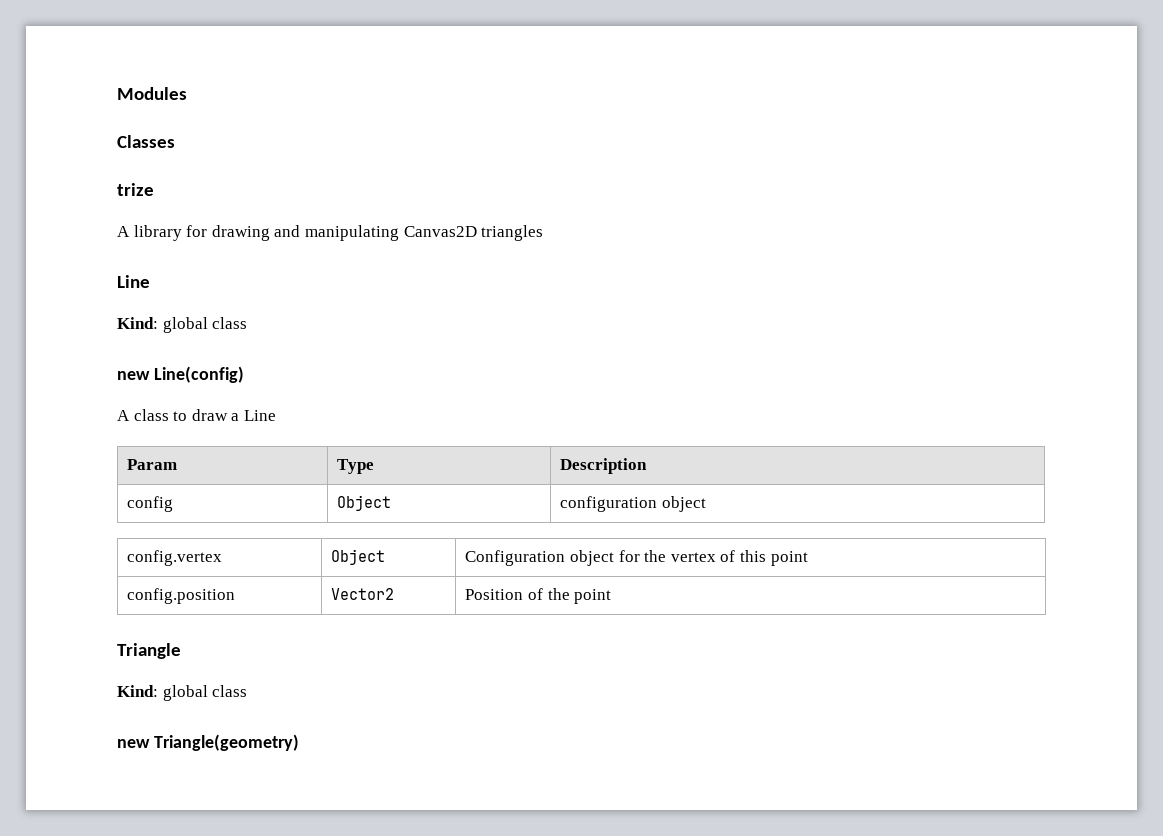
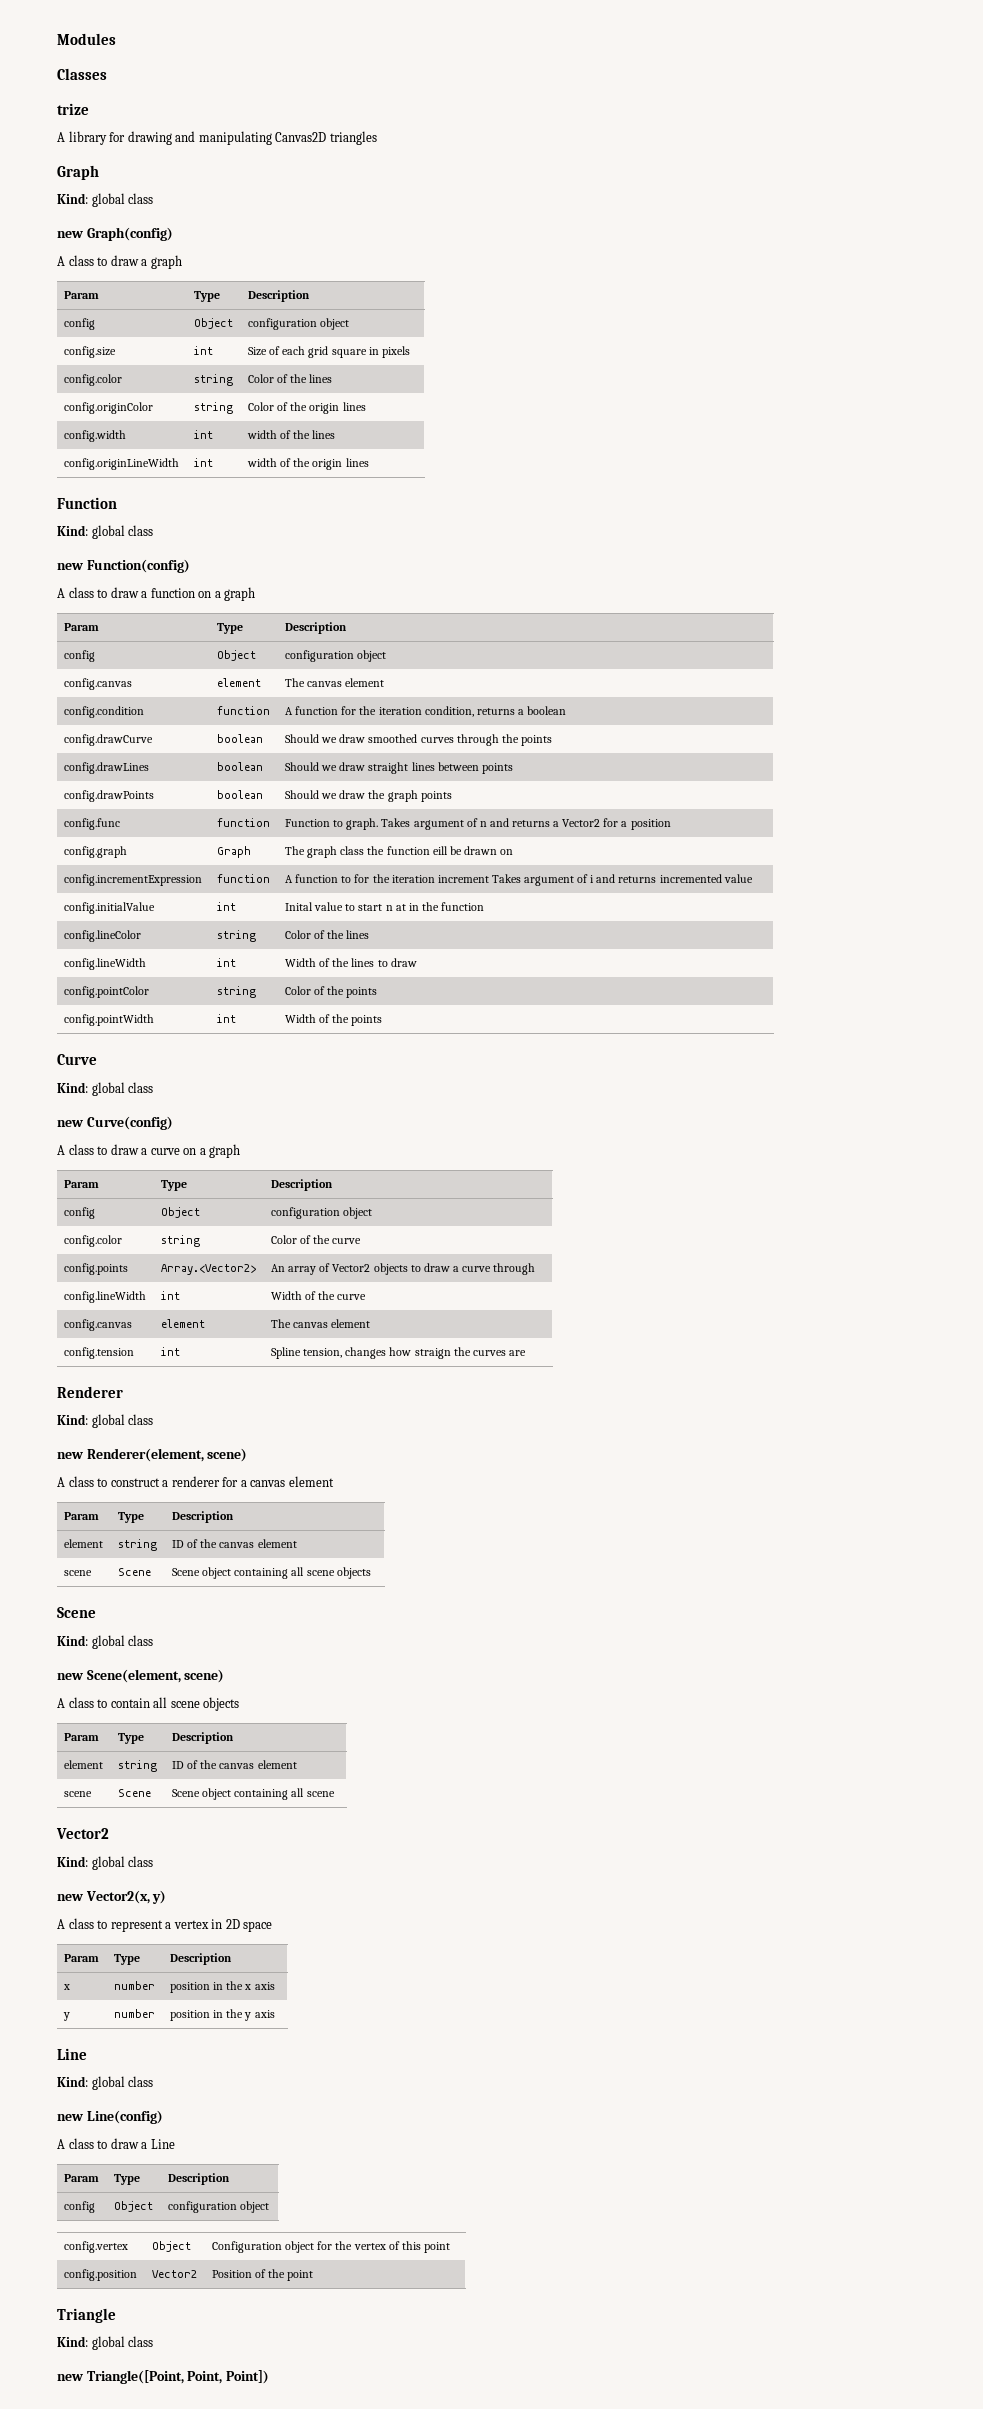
(544, 233) none -> [57,165,99,180] [57,193,154,207] [57,227,173,241] [57,255,182,269] [64,291,100,299] [194,291,221,302] [248,290,311,302] [64,318,96,330] [194,318,234,329] [248,318,350,330] [64,346,117,358] [194,346,214,355] [248,346,410,358] [64,374,123,386] [194,374,234,386] [248,374,333,383] [64,402,154,414] [194,402,234,414] [248,402,366,414] [64,430,127,442] [194,430,214,439] [247,430,336,439] [64,458,180,470] [194,458,214,467] [247,458,369,470] [57,497,117,509] [57,525,154,539] [57,559,190,573] [57,587,256,601] [64,623,100,631] [217,623,244,634] [285,622,348,634] [64,650,96,662] [217,650,257,661] [285,650,387,662] [64,678,133,690] [217,678,262,687] [285,678,385,687] [64,706,145,718] [217,706,271,715] [285,706,566,717] [64,734,154,746] [217,734,264,743] [285,734,552,746] [64,762,150,774] [217,762,264,771] [285,762,513,774] [64,790,155,802] [217,790,264,799] [285,790,452,802] [64,818,121,830] [217,818,271,827] [285,818,671,830] [64,846,128,858] [217,846,252,858] [285,846,513,858] [64,874,203,886] [217,874,271,883] [285,874,753,886] [64,902,156,914] [217,902,237,911] [285,902,484,911] [64,930,142,942] [217,930,257,942] [285,930,370,939] [64,958,147,970] [217,958,237,967] [285,958,417,967] [64,986,150,998] [217,986,257,998] [285,986,378,998] [64,1014,155,1026] [217,1014,237,1023] [285,1014,383,1026] [57,1054,97,1065] [57,1082,154,1096] [57,1116,173,1130] [57,1144,241,1158] [64,1180,100,1188] [161,1180,188,1191] [271,1179,334,1191] [64,1207,96,1219] [161,1207,201,1218] [271,1207,373,1219] [64,1235,123,1247] [161,1235,201,1247] [271,1235,362,1244] [64,1263,129,1275] [161,1264,257,1275] [271,1263,536,1275] [64,1291,147,1303] [161,1291,181,1300] [271,1291,367,1300] [64,1319,133,1331] [161,1319,206,1328] [271,1319,371,1328] [64,1347,135,1359] [161,1347,181,1356] [271,1347,526,1359] [57,1386,123,1398] [57,1414,154,1428] [57,1448,248,1462] [57,1476,334,1487] [64,1512,100,1520] [118,1512,145,1523] [172,1511,235,1523] [64,1539,104,1548] [118,1539,158,1551] [172,1539,297,1548] [64,1570,93,1576] [118,1568,152,1576] [172,1567,371,1579] [57,1607,96,1618] [57,1635,154,1649] [57,1669,225,1683] [57,1697,240,1711] [64,1733,100,1741] [118,1733,145,1744] [172,1732,235,1744] [64,1760,104,1769] [118,1760,158,1772] [172,1760,297,1769] [64,1791,93,1797] [118,1789,152,1797] [172,1788,335,1800] [56,1828,109,1839] [57,1856,154,1870] [57,1890,167,1904] [57,1918,273,1932] [64,1954,100,1962] [114,1954,141,1965] [170,1953,233,1965] [63,1984,71,1990] [114,1981,156,1990] [170,1981,275,1993] [63,2012,71,2021] [114,2009,156,2018] [170,2009,275,2021] // Graph // Kind: global class // new Graph(config) // A class to draw a graph // Param | Type | Description // config | Object | configuration object // config.size | int | Size of each grid square in pixels // config.color | string | Color of the lines // config.originColor | string | Color of the origin lines // config.width | int | width of the lines // config.originLineWidth | int | width of the origin lines // Function // Kind: global class // new Function(config) // A class to draw a function on a graph // Param | Type | Description // config | Object | configuration object // config.canvas | element | The canvas element // config.condition | function | A function for the iteration condition, returns a boolean // config.drawCurve | boolean | Should we draw smoothed curves through the points // config.drawLines | boolean | Should we draw straight lines between points // config.drawPoints | boolean | Should we draw the graph points // config.func | function | Function to graph. Takes argument of n and returns a Vector2 for a position // config.graph | Graph | The graph class the function eill be drawn on // config.incrementExpression | function | A function to for the iteration increment Takes argument of i and returns incremented value // config.initialValue | int | Inital value to start n at in the function // config.lineColor | string | Color of the lines // config.lineWidth | int | Width of the lines to draw // config.pointColor | string | Color of the points // config.pointWidth | int | Width of the points // Curve // Kind: global class // new Curve(config) // A class to draw a curve on a graph // Param | Type | Description // config | Object | configuration object // config.color | string | Color of the curve // config.points | Array.<Vector2> | An array of Vector2 objects to draw a curve through // config.lineWidth | int | Width of the curve // config.canvas | element | The canvas element // config.tension | int | Spline tension, changes how straign the curves are // Renderer // Kind: global class // new Renderer(element, scene) // A class to construct a renderer for a canvas element // Param | Type | Description // element | string | ID of the canvas element // scene | Scene | Scene object containing all scene objects // Scene // Kind: global class // new Scene(element, scene) // A class to contain all scene objects // Param | Type | Description // element | string | ID of the canvas element // scene | Scene | Scene object containing all scene // Vector2 // Kind: global class // new Vector2(x, y) // A class to represent a vertex in 2D space // Param | Type | Description // x | number | position in the x axis // y | number | position in the y axis
[153,734,299,751] Triangle(geometry) -> [86,2370,269,2384] Triangle([Point, Point, Point])

